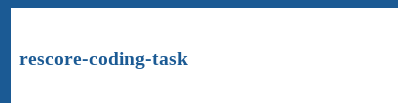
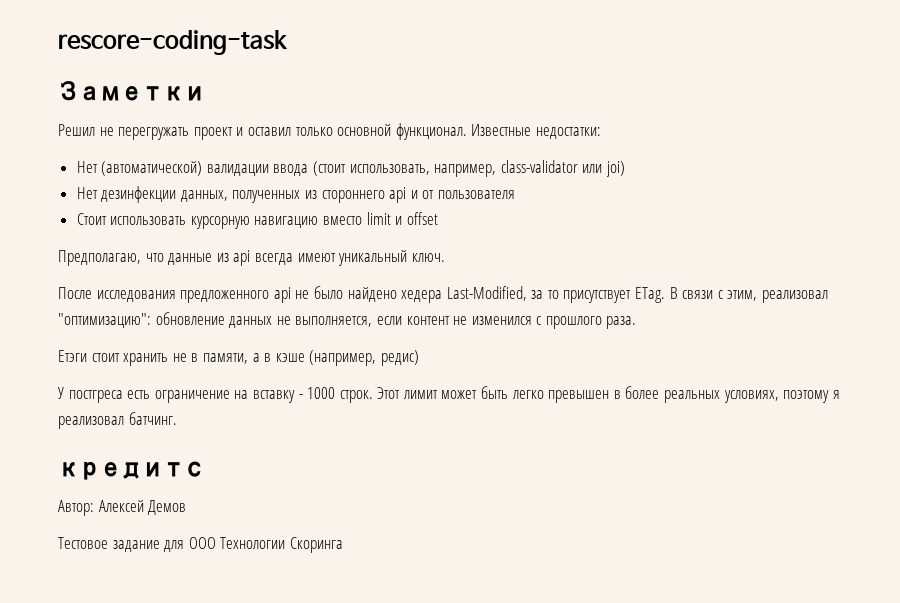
(188, 60) none -> [58,81,205,101] [58,123,601,140] [76,160,626,177] [76,186,516,203] [76,212,438,229] [58,250,445,266] [58,286,829,303] [58,312,637,329] [58,350,419,366] [58,386,840,403] [58,412,177,429] [58,461,205,480] [58,500,187,516] [58,537,343,553] // Заметки // Решил не перегружать проект и оставил только основной функционал. Известные недостатки: // Нет (автоматической) валидации ввода (стоит использовать, например, class-validator или joi) // Нет дезинфекции данных, полученных из стороннего api и от пользователя // Стоит использовать курсорную навигацию вместо limit и offset // Предполагаю, что данные из api всегда имеют уникальный ключ. // После исследования предложенного api не было найдено хедера Last-Modified, за то присутствует ETag. В связи с этим, реализовал "оптимизацию": обновление данных не выполняется, если контент не изменился с прошлого раза. // Етэги стоит хранить не в памяти, а в кэше (например, редис) // У постгреса есть ограничение на вставку - 1000 строк. Этот лимит может быть легко превышен в более реальных условиях, поэтому я реализовал батчинг. // кредитс // Автор: Алексей Демов // Тестовое задание для ООО Технологии Скоринга

